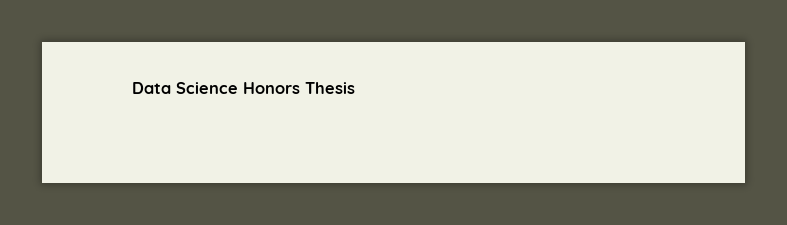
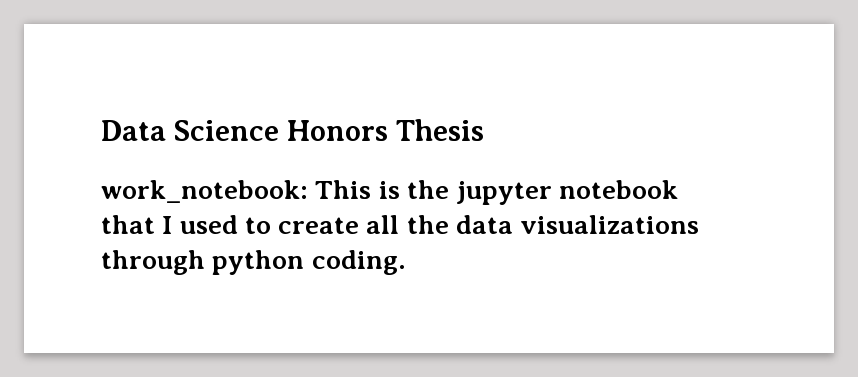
(355, 88) none -> [101,180,679,205] [101,215,700,234] [101,250,406,275] // work_notebook: This is the jupyter notebook that I used to create all the data visualizations through python coding.

